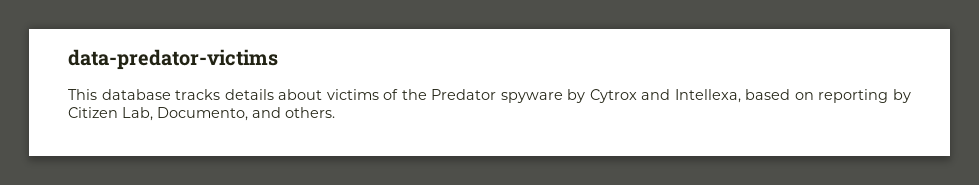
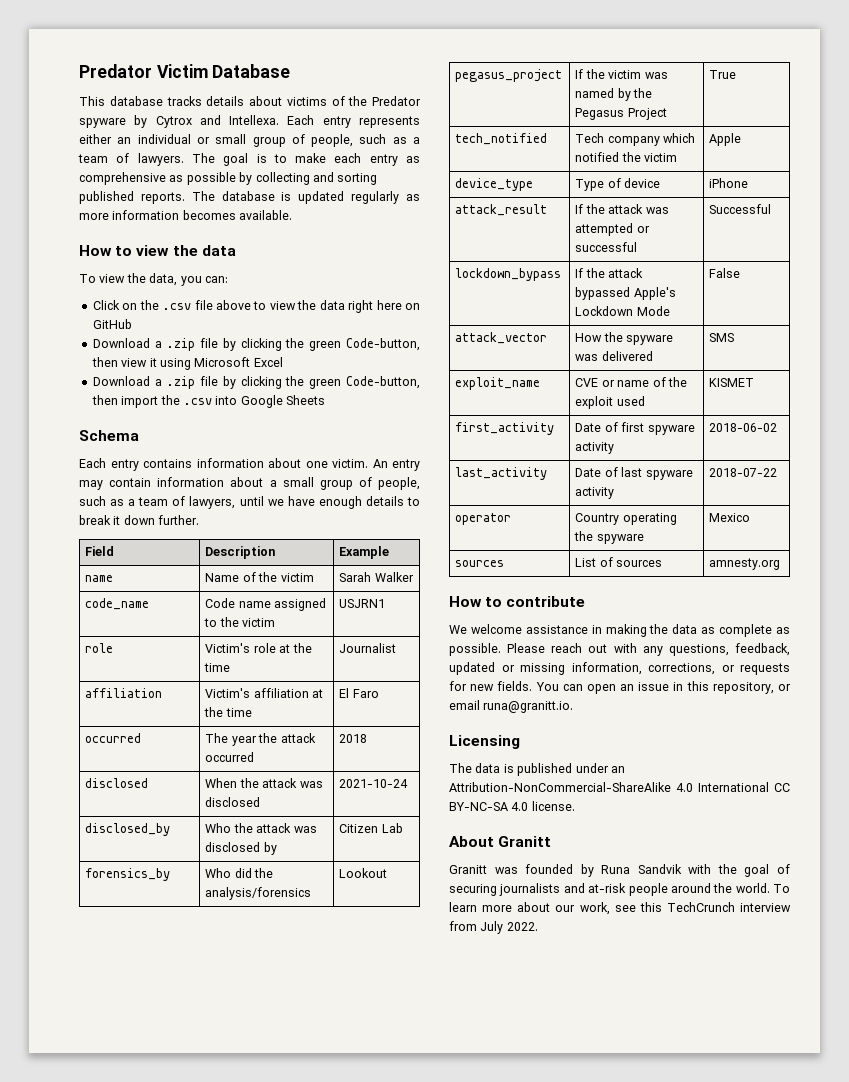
[68,49,278,70] data-predator-victims -> [79,64,291,78] Predator Victim Database
[674,89,911,103] [68,107,335,121] Intellexa, based on reporting by Citizen Lab, Documento, and others. -> [229,115,420,128] [79,134,421,147] [78,153,421,166] [79,172,378,185] [79,191,420,204] [79,210,293,220] [79,245,236,256] [79,273,228,286] [92,300,420,313] [92,319,132,329] [92,338,420,351] [91,357,283,370] [92,376,420,389] [91,395,325,408] [79,430,139,441] [79,458,420,471] [79,477,420,490] [79,496,420,509] [79,515,200,525] [85,546,115,556] [205,546,276,559] [339,546,390,559] [85,575,114,582] [205,572,314,582] [339,572,414,582] [85,598,150,610] [205,598,327,611] [204,617,276,627] [339,599,386,608] [85,643,114,653] [205,643,312,653] [204,663,231,672] [339,643,397,653] [85,688,163,698] [205,688,324,698] [204,707,252,717] [339,688,379,698] [85,733,142,743] [205,733,316,746] [205,752,255,762] [339,734,368,743] [85,778,149,788] [205,778,323,788] [205,797,261,807] [339,779,409,788] [85,823,171,836] [205,823,317,833] [205,842,277,855] [339,823,403,833] [85,868,171,881] [205,868,274,878] [205,887,312,900] [339,868,388,878] [455,69,563,82] [575,69,668,79] [575,88,653,101] [575,108,667,120] [709,70,737,79] [455,133,548,145] [575,133,696,146] [575,152,678,162] [709,133,742,146] [455,178,534,191] [575,178,661,191] [709,178,749,188] [455,204,548,216] [575,204,669,214] [575,223,650,236] [575,242,638,252] [709,204,772,214] [455,268,562,281] [575,268,644,278] [575,287,676,300] [575,306,670,316] [709,268,741,278] [455,332,548,344] [575,332,674,345] [575,351,653,361] [709,333,735,342] [455,377,541,390] [575,377,687,387] [575,396,645,409] [709,378,755,387] [455,422,555,435] [575,422,695,435] [575,442,615,454] [709,423,778,432] [455,467,548,480] [575,467,693,480] [575,487,615,499] [709,468,778,477] [455,513,512,525] [575,513,677,525] [574,531,644,544] [709,513,751,522] [455,560,505,567] [575,557,663,567] [709,558,781,570] [449,596,586,607] [449,624,790,637] [449,643,790,656] [449,662,790,675] [449,681,791,694] [449,700,574,713] [449,735,520,749] [449,763,625,776] [449,782,790,792] [449,801,575,811] [449,836,552,847] [449,864,790,877] [449,883,790,896] [449,902,791,915] [449,921,538,934] Intellexa. Each entry represents either an individual or small group of people, such as a team of lawyers. The goal is to make each entry as comprehensive as possible by collecting and sorting published reports. The database is updated regularly as more information becomes available. // How to view the data // To view the data, you can: // Click on the .csv file above to view the data right here on GitHub // Download a .zip file by clicking the green Code-button, then view it using Microsoft Excel // Download a .zip file by clicking the green Code-button, then import the .csv into Google Sheets // Schema // Each entry contains information about one victim. An entry may contain information about a small group of people, such as a team of lawyers, until we have enough details to break it down further. // Field | Description | Example // name | Name of the victim | Sarah Walker // code_name | Code name assigned to the victim | USJRN1 // role | Victim's role at the time | Journalist // affiliation | Victim's affiliation at the time | El Faro // occurred | The year the attack occurred | 2018 // disclosed | When the attack was disclosed | 2021-10-24 // disclosed_by | Who the attack was disclosed by | Citizen Lab // forensics_by | Who did the analysis/forensics | Lookout // pegasus_project | If the victim was named by the Pegasus Project | True // tech_notified | Tech company which notified the victim | Apple // device_type | Type of device | iPhone // attack_result | If the attack was attempted or successful | Successful // lockdown_bypass | If the attack bypassed Apple's Lockdown Mode | False // attack_vector | How the spyware was delivered | SMS // exploit_name | CVE or name of the exploit used | KISMET // first_activity | Date of first spyware activity | 2018-06-02 // last_activity | Date of last spyware activity | 2018-07-22 // operator | Country operating the spyware | Mexico // sources | List of sources | amnesty.org // How to contribute // We welcome assistance in making the data as complete as possible. Please reach out with any questions, feedback, updated or missing information, corrections, or requests for new fields. You can open an issue in this repository, or email runa@granitt.io. // Licensing // The data is published under an Attribution-NonCommercial-ShareAlike 4.0 International CC BY-NC-SA 4.0 license. // About Granitt // Granitt was founded by Runa Sandvik with the goal of securing journalists and at-risk people around the world. To learn more about our work, see this TechCrunch interview from July 2022.

